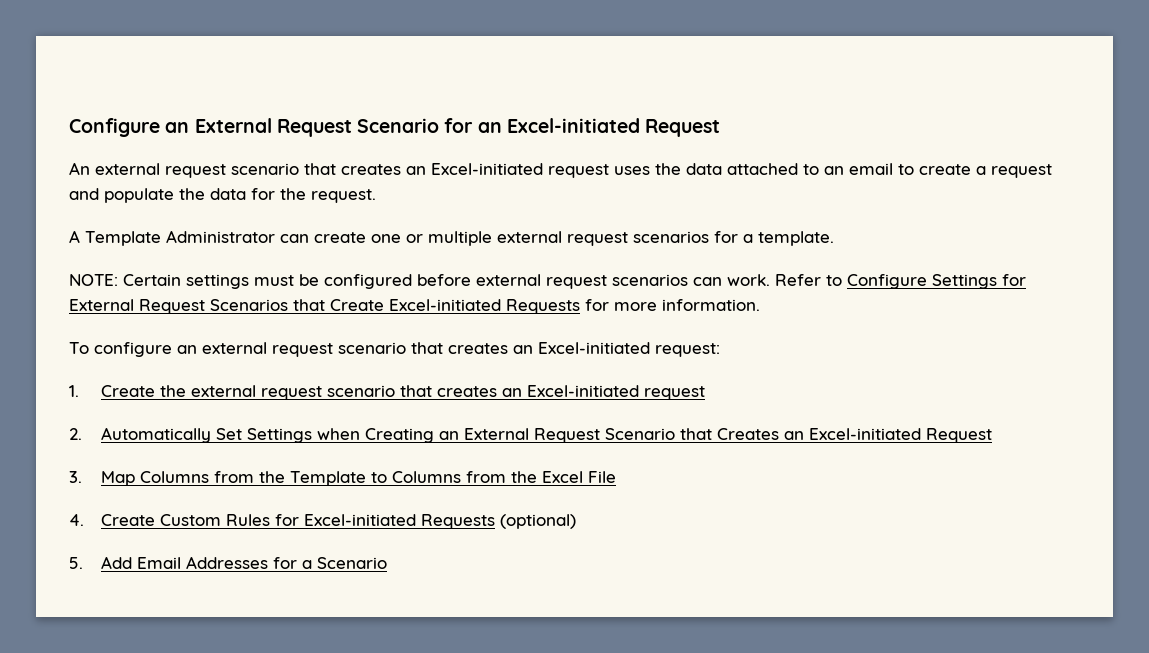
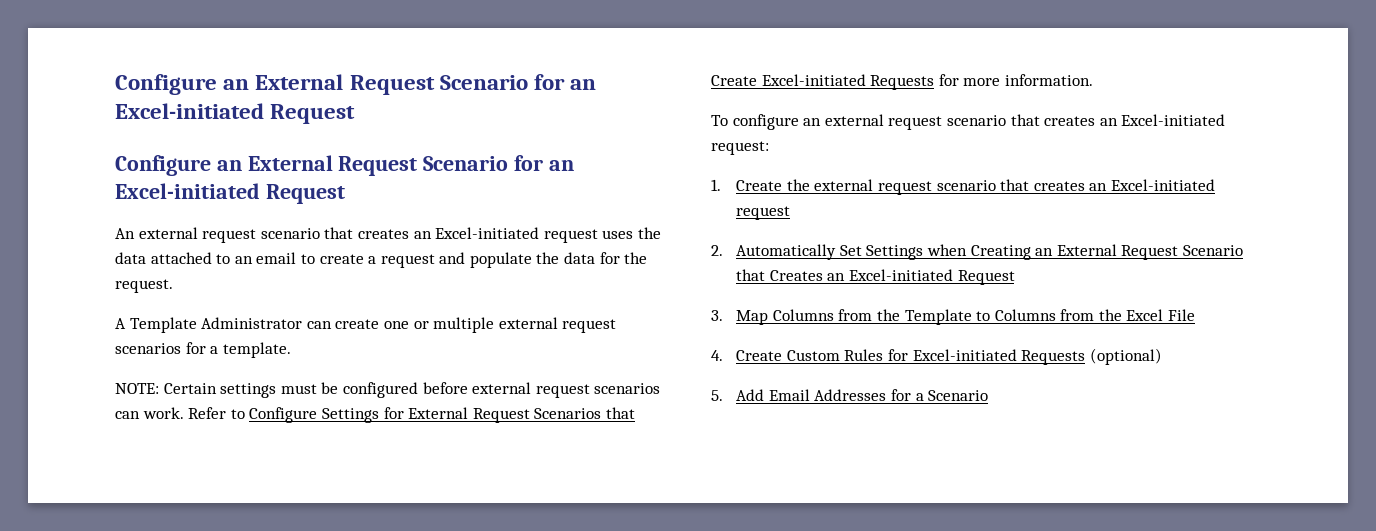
[69,118,721,137] Configure an External Request Scenario for an Excel-initiated Request -> [115,74,597,95] [115,103,356,124] [115,155,574,176] [115,183,345,204] Configure an External Request Scenario for an Excel-initiated Request // Configure an External Request Scenario for an Excel-initiated Request

